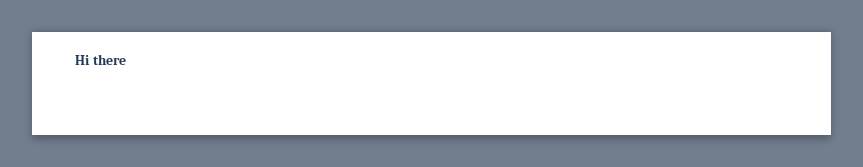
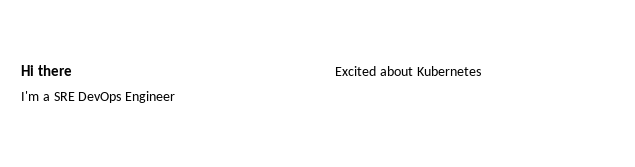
(126, 59) none -> [21,91,176,103] [335,66,481,76] // I'm a SRE DevOps Engineer // Excited about Kubernetes

